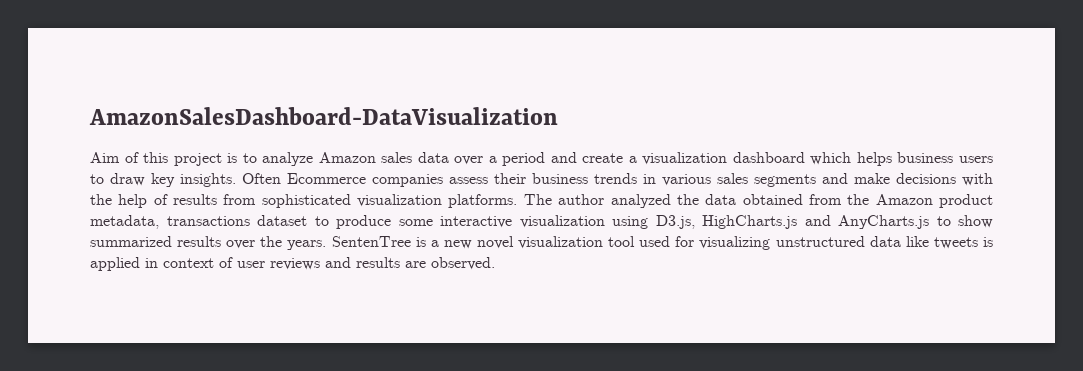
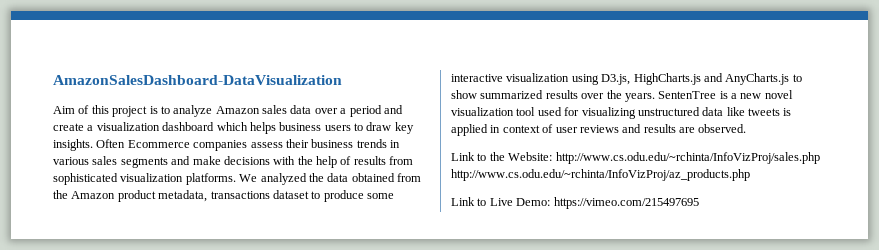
[523,194,605,205] The author -> [239,174,258,182] We
(495, 263) none -> [451,152,820,164] [451,169,750,181] [451,197,699,209] // Link to the Website: http://www.cs.odu.edu/~rchinta/InfoVizProj/sales.php http://www.cs.odu.edu/~rchinta/InfoVizProj/az_products.php // Link to Live Demo: https://vimeo.com/215497695

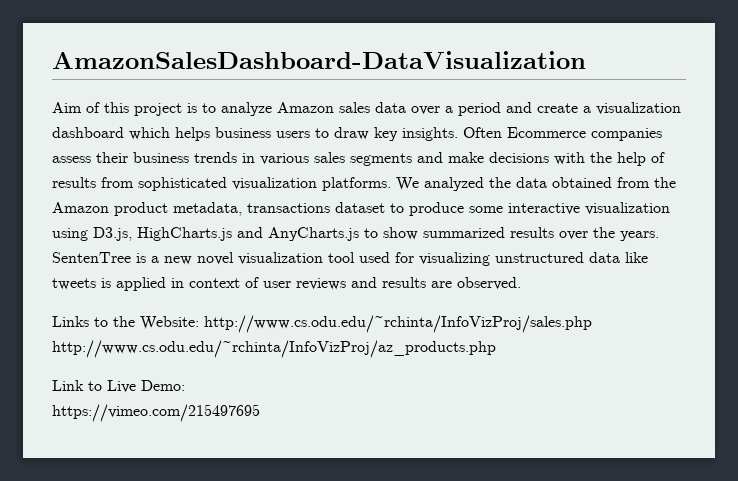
[451,152,475,161] Link -> [52,316,89,327] Links
(551, 202) none -> (185, 385) //

